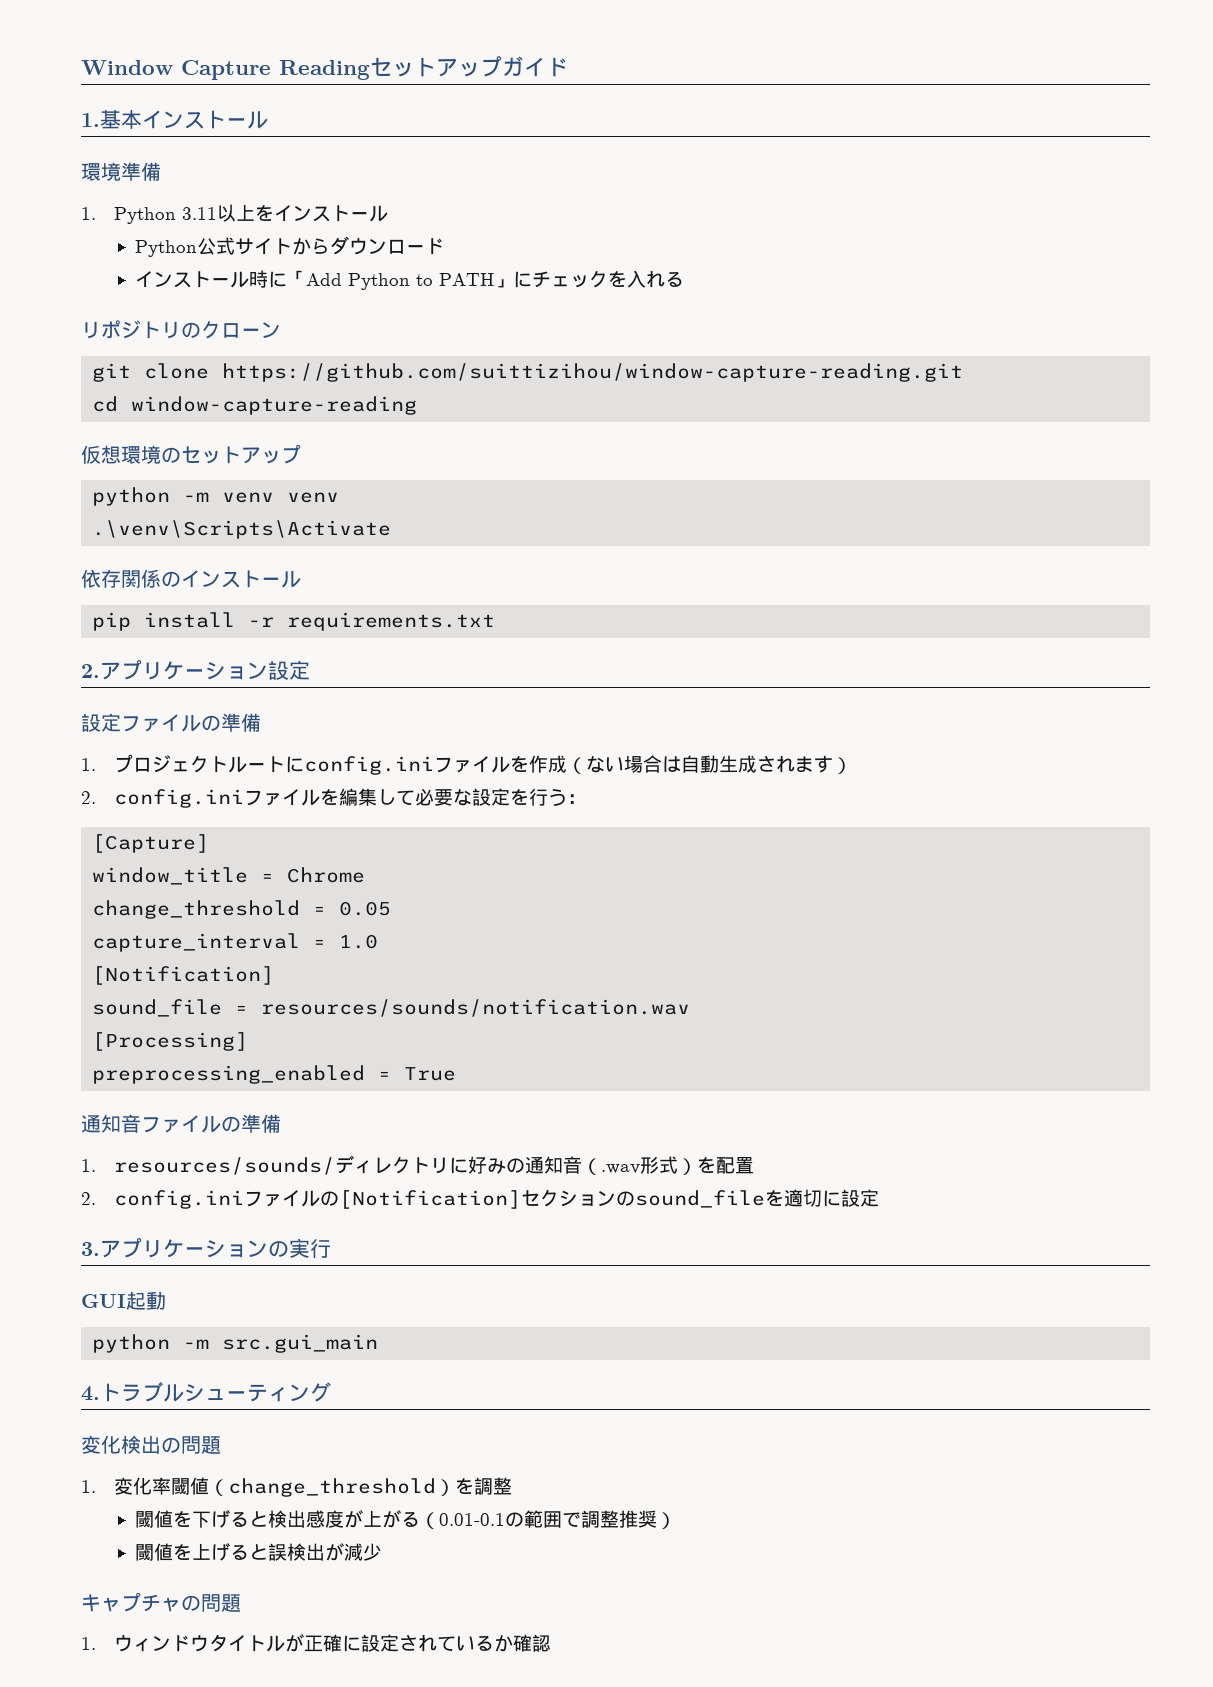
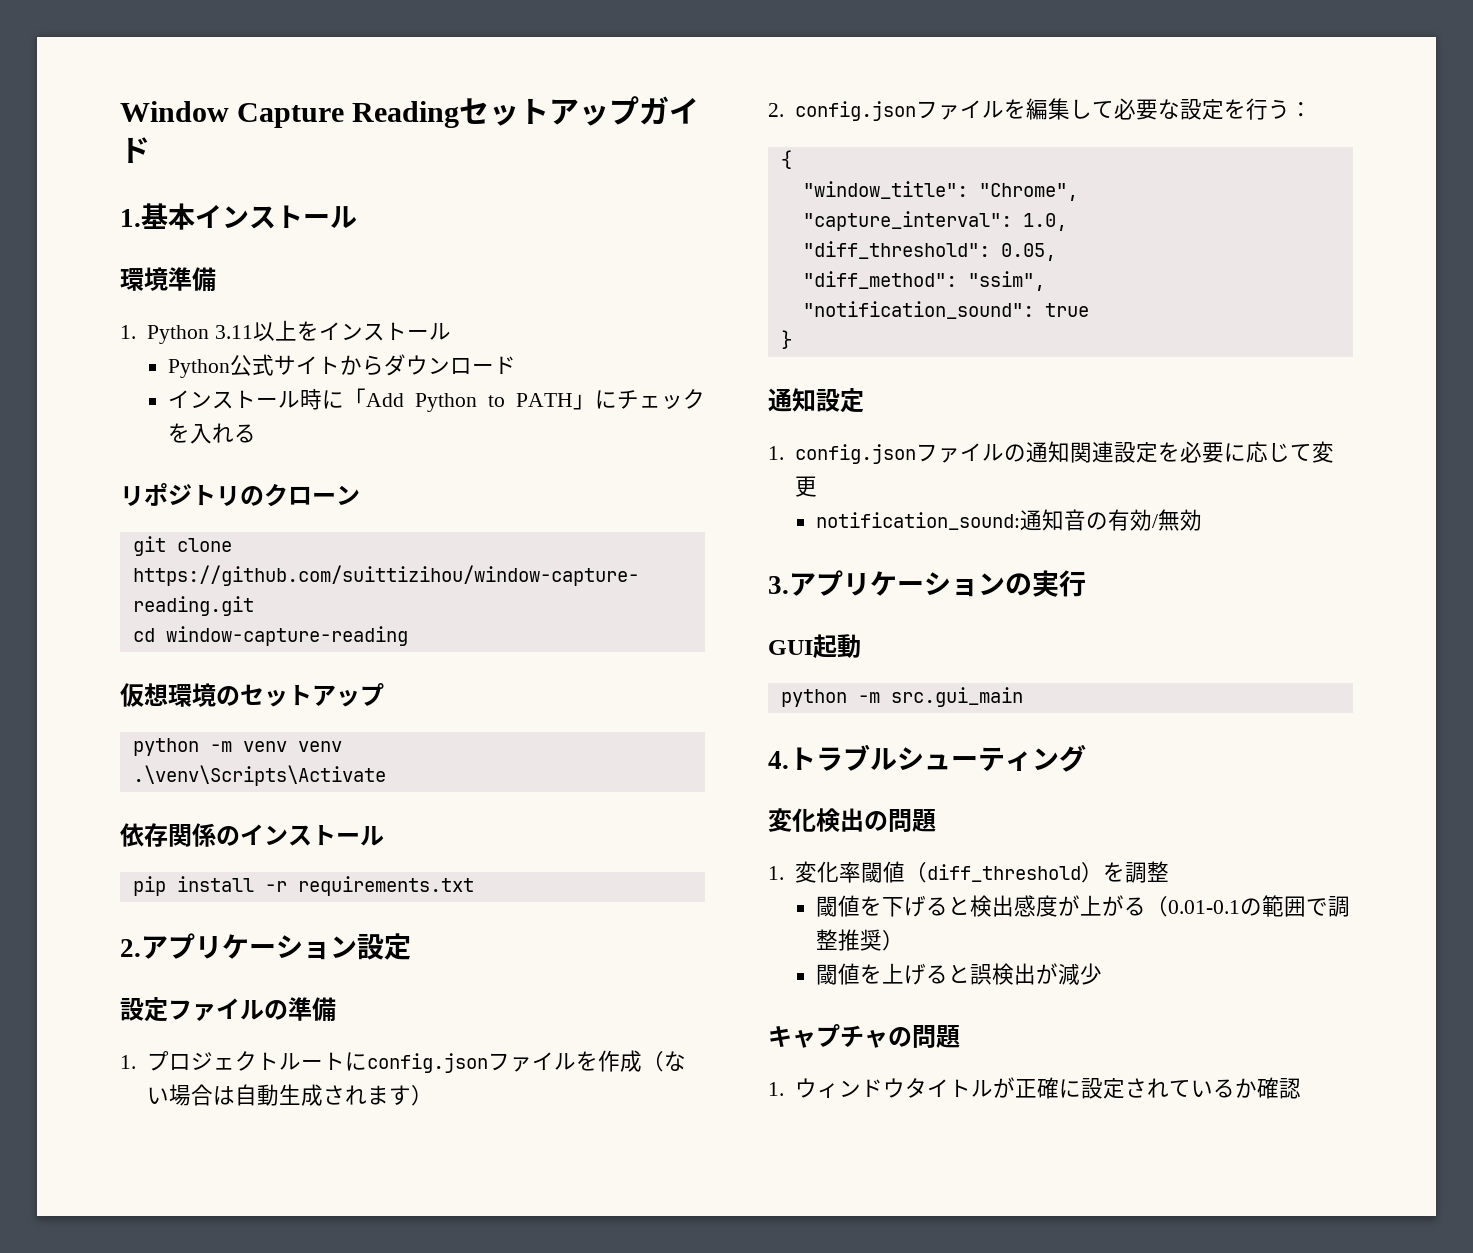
[304,756,435,775] config.ini -> [366,1053,488,1073] config.json
[114,789,245,808] config.ini -> [794,101,916,121] config.json
[92,834,210,853] [92,867,366,885] [92,900,392,919] [92,933,379,952] [92,966,275,985] [92,999,691,1017] [92,1032,249,1051] [92,1065,457,1084] [81,1114,281,1133] [81,1155,755,1175] [81,1189,880,1209] [Capture] // window_title = Chrome // change_threshold = 0.05 // capture_interval = 1.0 // [Notification] // sound_file = resources/sounds/notification.wav // [Processing] // preprocessing_enabled = True // 通知音ファイルの準備 // 1. resources/sounds/ディレクトリに好みの通知音（.wav形式）を配置 // 2. config.iniファイルの[Notification]セクションのsound_fileを適切に設定 -> [780,150,792,169] [802,181,1078,201] [802,211,1067,231] [802,241,1056,261] [802,271,1045,291] [802,301,1089,319] [780,330,792,349] [768,388,864,413] [768,441,1334,464] [794,476,817,497] [816,509,1203,531] { // "window_title": "Chrome", // "capture_interval": 1.0, // "diff_threshold": 0.05, // "diff_method": "ssim", // "notification_sound": true // } // 通知設定 // 1. config.jsonファイルの通知関連設定を必要に応じて変更 // notification_sound:通知音の有効/無効
[228,1478,437,1497] change_threshold -> [926,864,1081,882] diff_threshold

